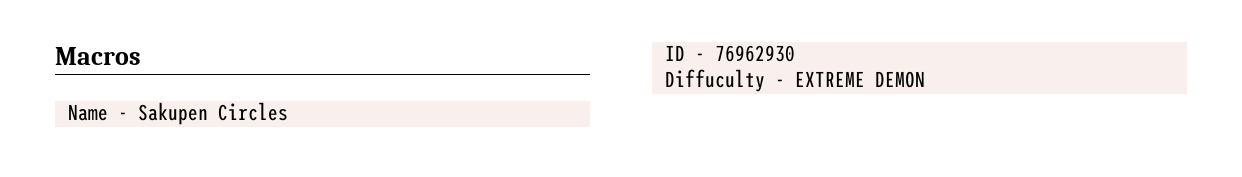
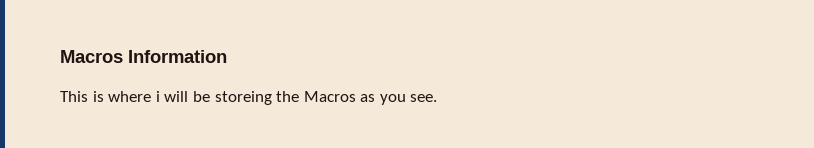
[55,47,141,65] [68,102,289,125] [665,45,796,62] [665,69,926,92] Macros // Name - Sakupen Circles // ID - 76962930 // Diffuculty - EXTREME DEMON -> [60,50,227,63] [60,91,438,105] Macros Information // This is where i will be storeing the Macros as you see.

